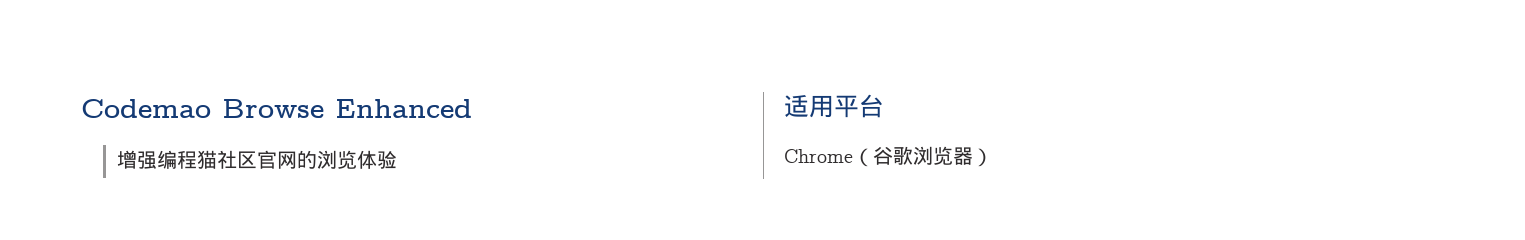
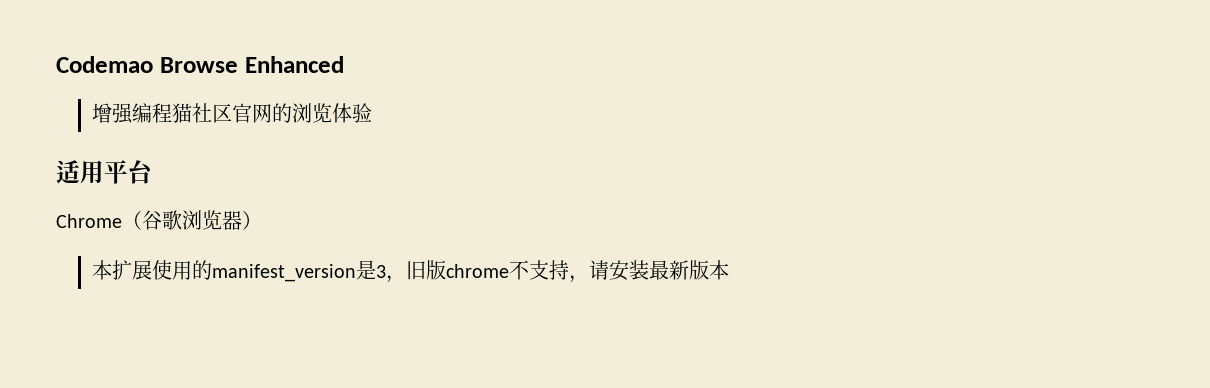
(993, 157) none -> [92,260,730,283] // 本扩展使用的manifest_version是3，旧版chrome不支持，请安装最新版本

